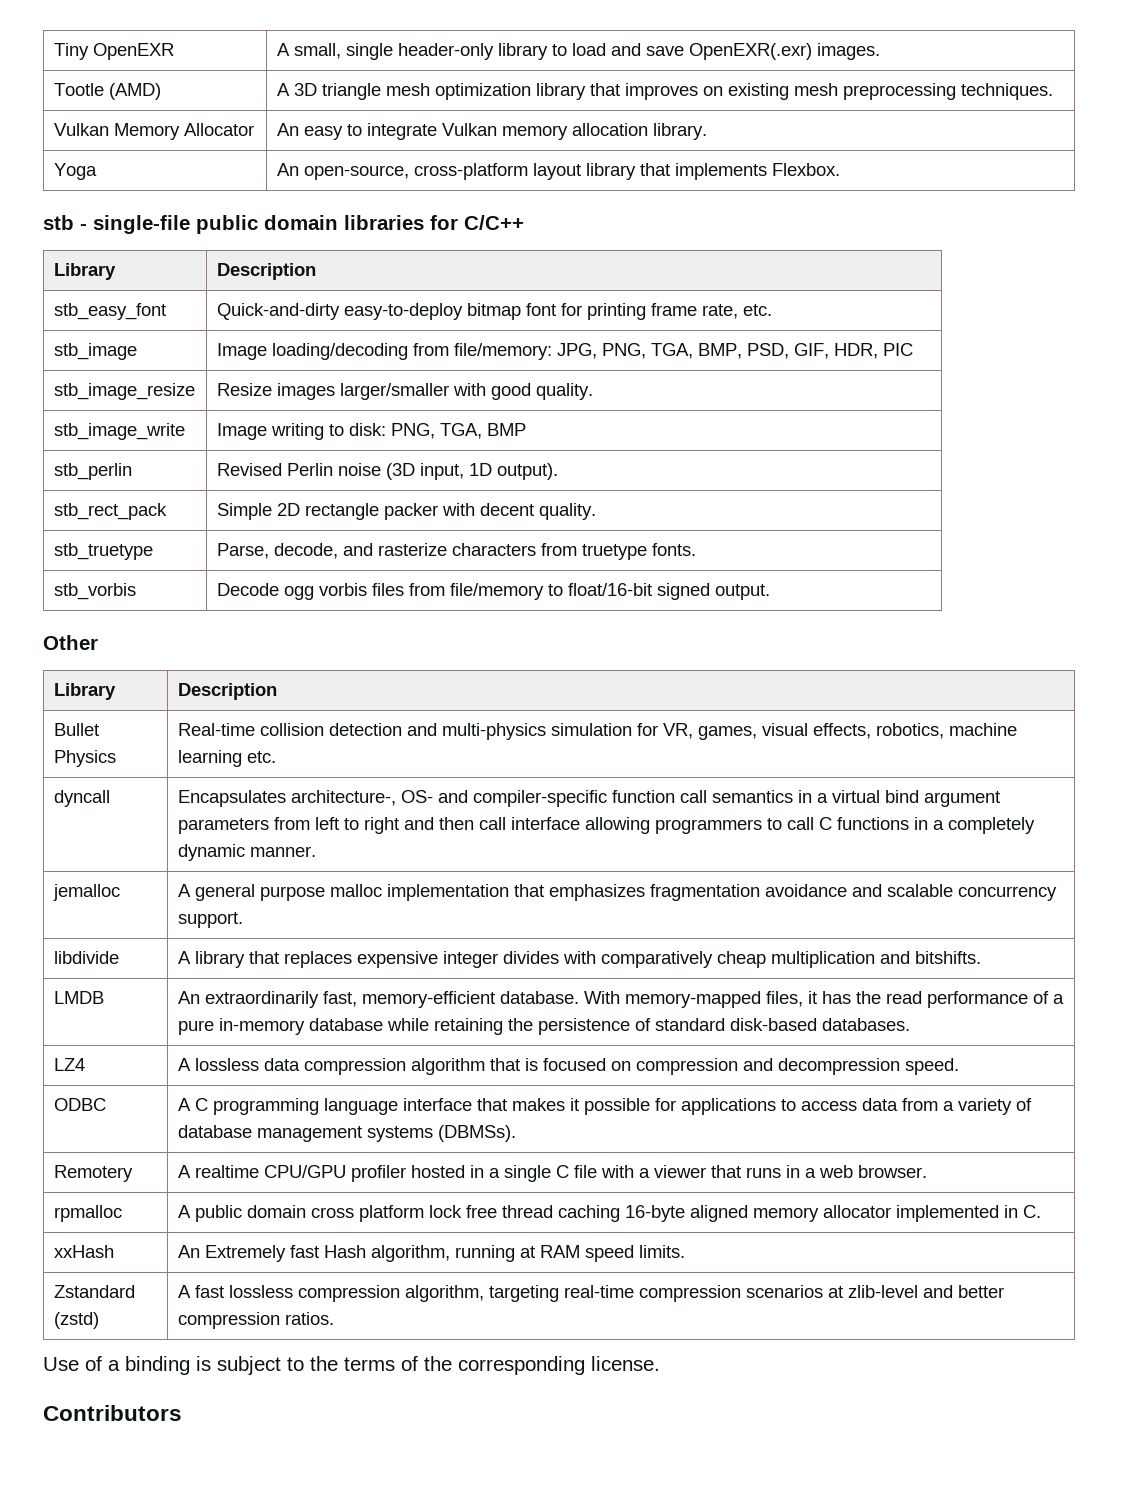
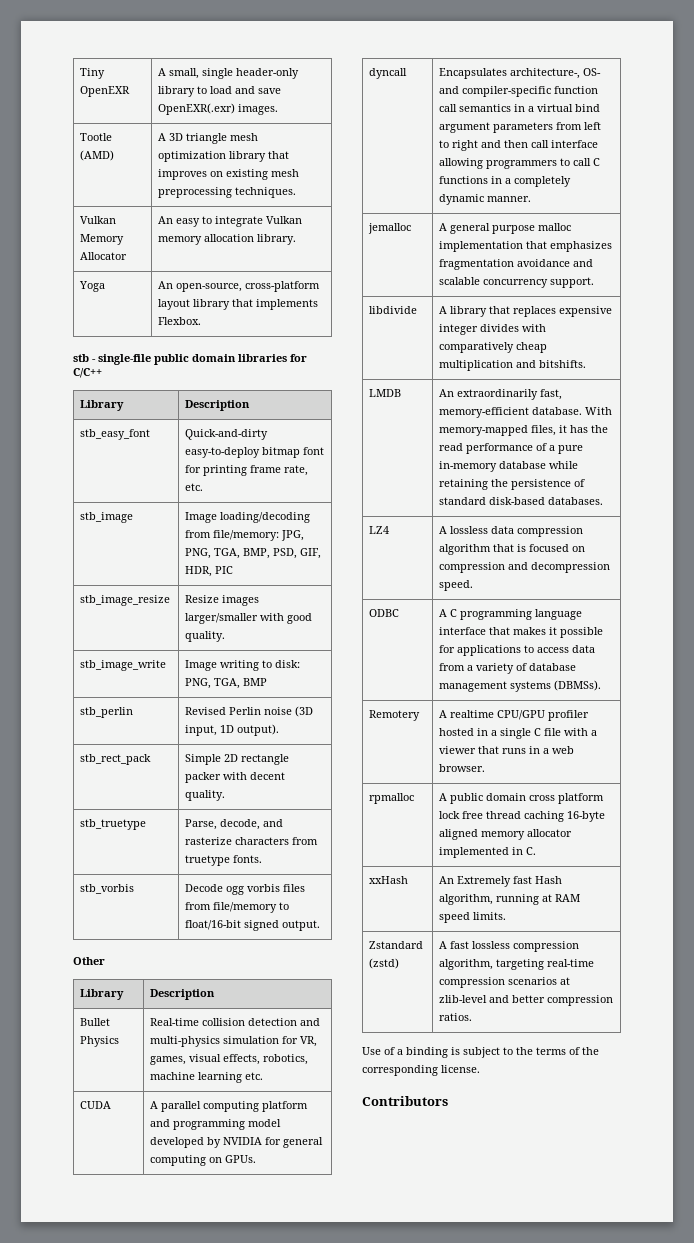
(276, 757) none -> [80,1101,112,1109] [150,1101,309,1112] [150,1119,282,1130] [150,1137,324,1148] [150,1155,257,1166] // CUDA | A parallel computing platform and programming model developed by NVIDIA for general computing on GPUs.

